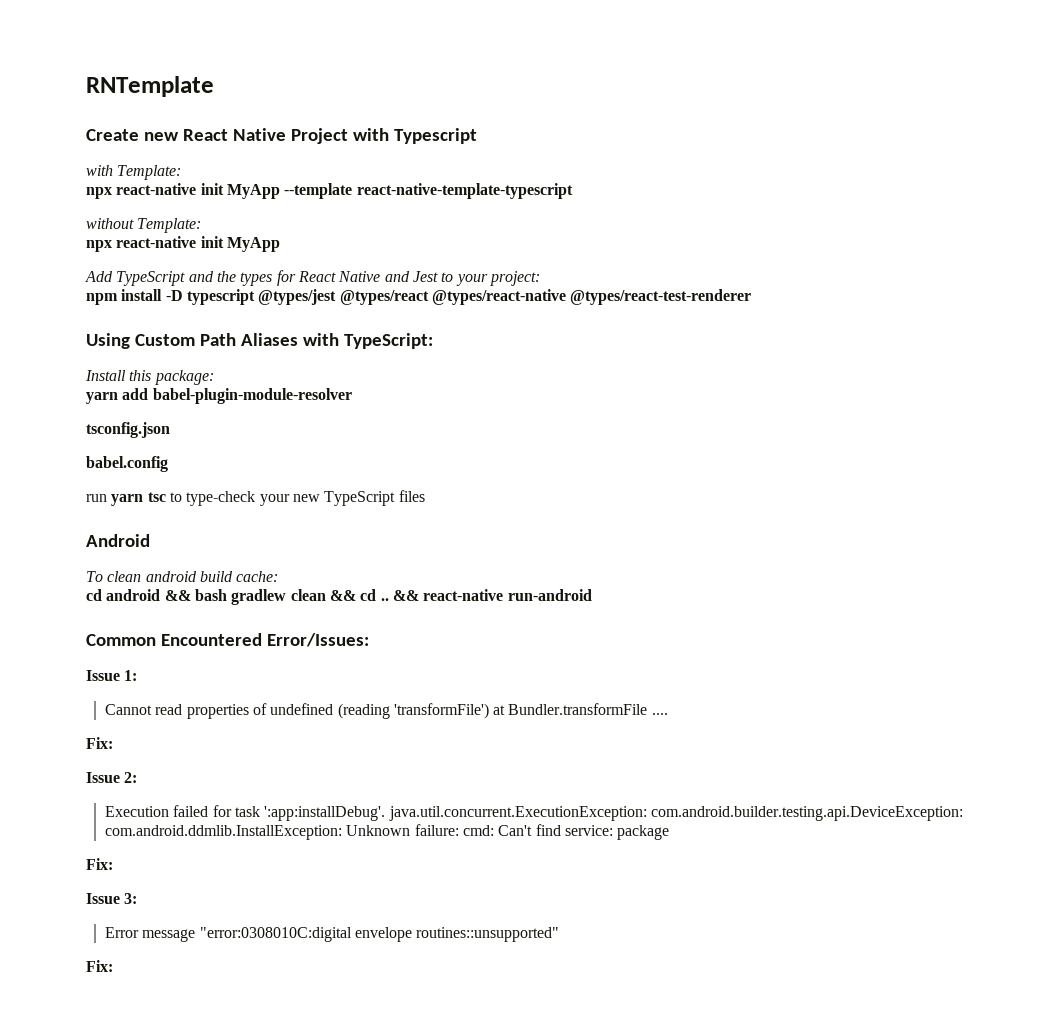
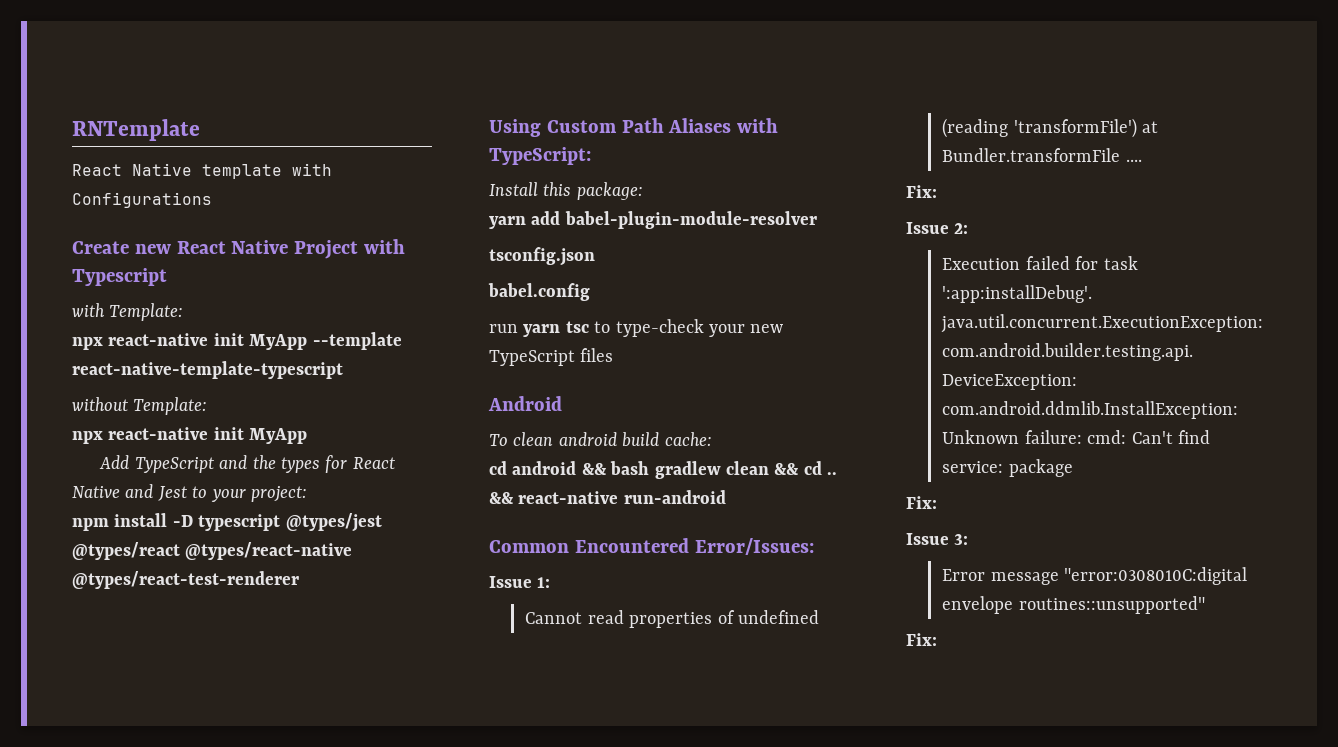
(214, 86) none -> [72,163,332,179] [72,192,212,208] // React Native template with Configurations

